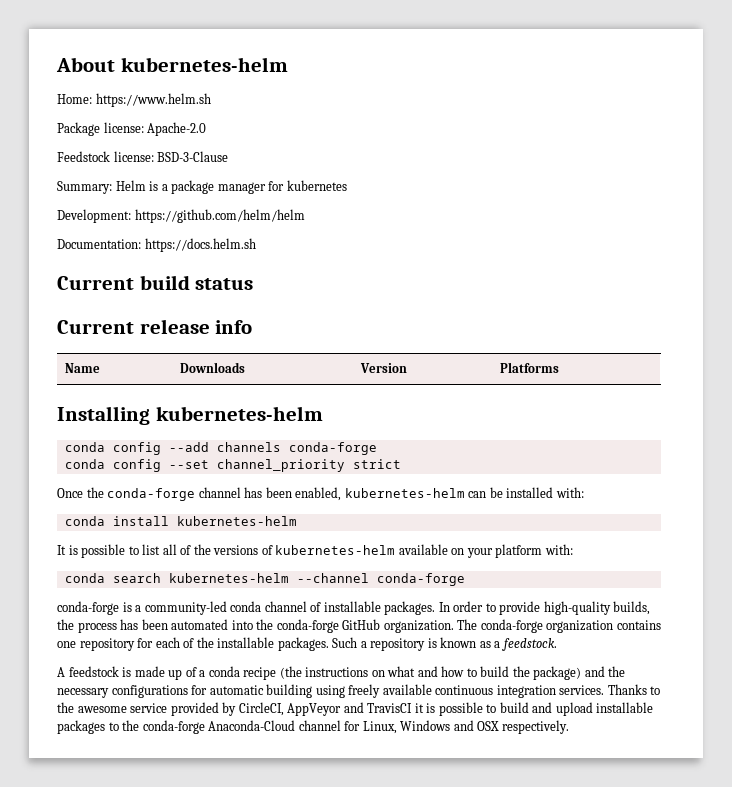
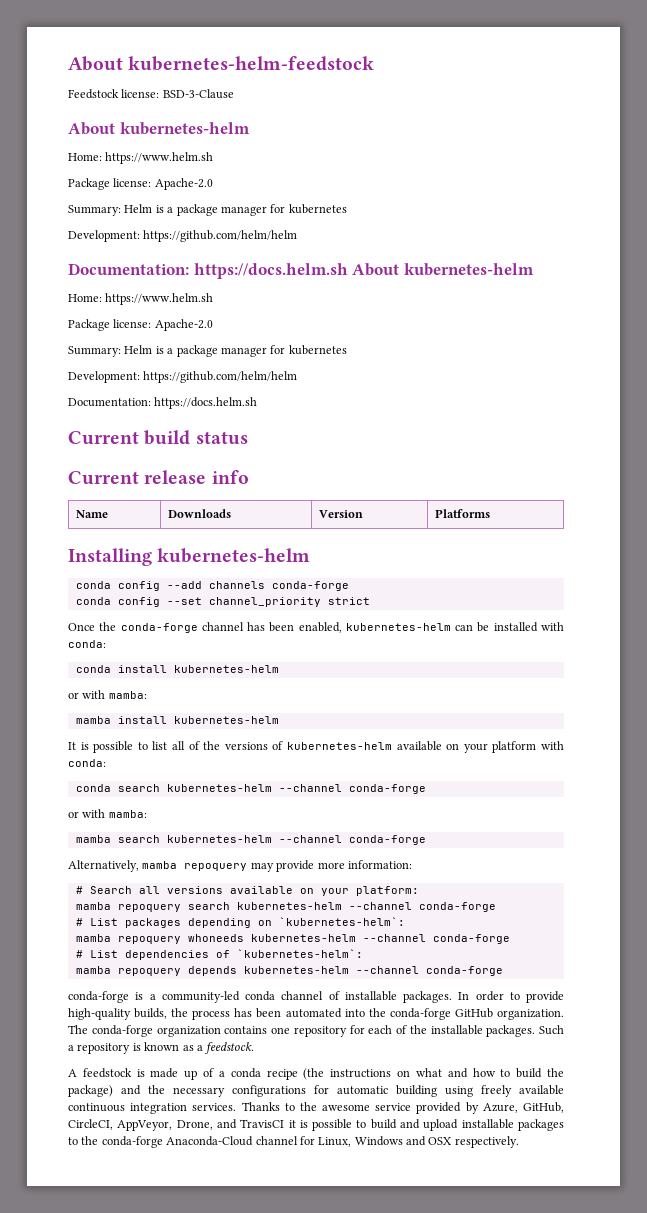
[56,57,288,72] [57,93,211,107] [57,122,207,136] [57,151,229,162] About kubernetes-helm // Home: https://www.helm.sh // Package license: Apache-2.0 // Feedstock license: BSD-3-Clause -> [68,56,375,71] [68,89,234,99] [68,122,250,135] [68,152,214,164] [68,178,213,190] [68,204,347,216] [68,230,298,242] [68,263,534,279] [68,293,214,305] [68,319,213,331] About kubernetes-helm-feedstock // Feedstock license: BSD-3-Clause // About kubernetes-helm // Home: https://www.helm.sh // Package license: Apache-2.0 // Summary: Helm is a package manager for kubernetes // Development: https://github.com/helm/helm // Documentation: https://docs.helm.sh About kubernetes-helm // Home: https://www.helm.sh // Package license: Apache-2.0
[555,487,584,498] with: -> [541,622,564,631] [68,640,106,648] with conda:
(297, 521) none -> [68,690,147,699] [75,716,279,724] // or with mamba: // mamba install kubernetes-helm
[544,544,573,555] with: -> [541,741,564,750] [68,759,106,767] with conda:
(465, 579) none -> [68,809,147,818] [75,835,426,845] [68,860,412,872] [75,886,419,896] [75,902,496,912] [75,917,405,928] [75,934,510,944] [75,949,363,960] [75,966,503,976] // or with mamba: // mamba search kubernetes-helm --channel conda-forge // Alternatively, mamba repoquery may provide more information: // # Search all versions available on your platform: // mamba repoquery search kubernetes-helm --channel conda-forge // # List packages depending on `kubernetes-helm`: // mamba repoquery whoneeds kubernetes-helm --channel conda-forge // # List dependencies of `kubernetes-helm`: // mamba repoquery depends kubernetes-helm --channel conda-forge
[238,702,342,716] CircleCI, AppVeyor -> [482,1102,564,1113] [68,1119,213,1131] Azure, GitHub, CircleCI, AppVeyor, Drone,

